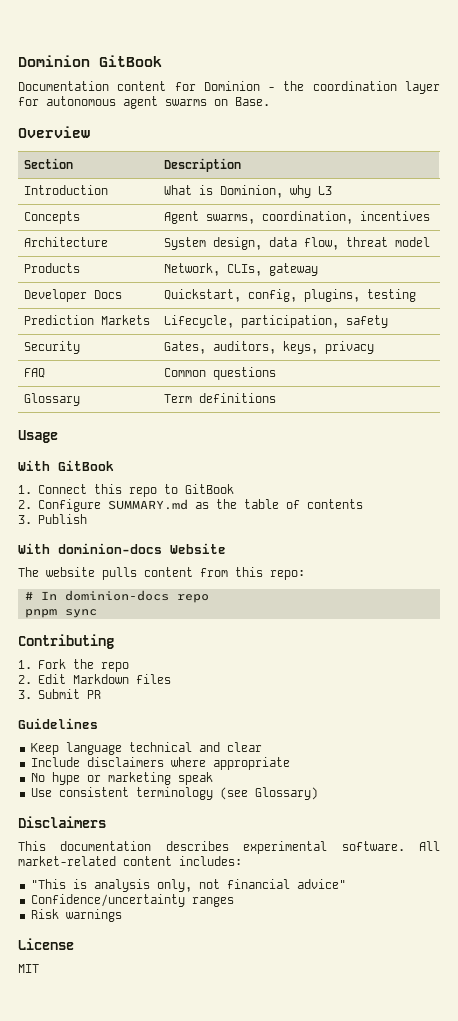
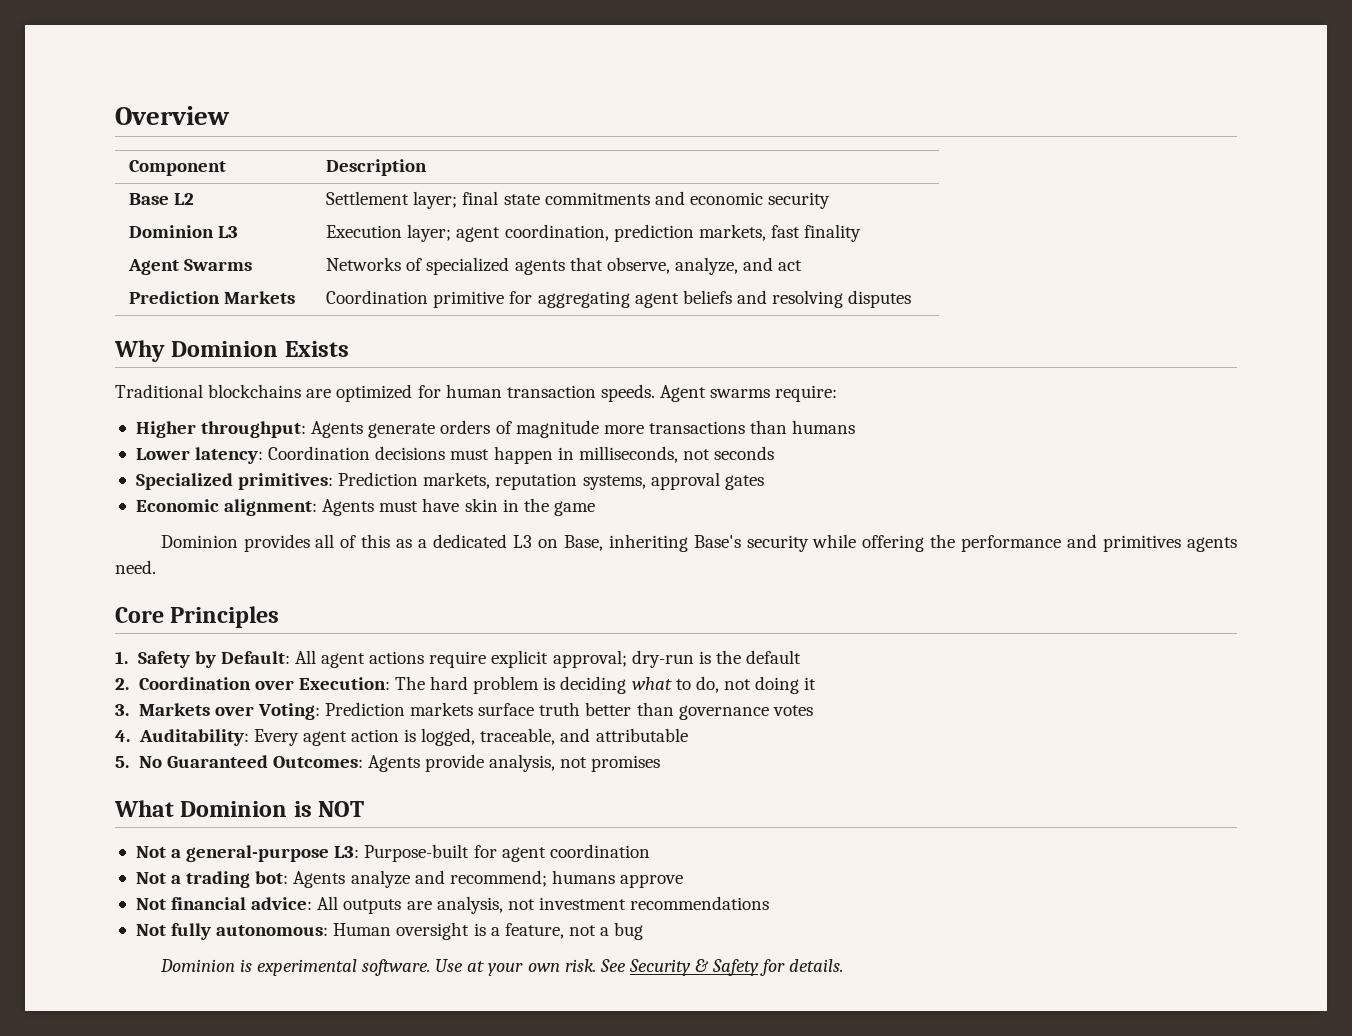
[18,55,162,67] [18,81,440,94] [18,96,270,109] Dominion GitBook // Documentation content for Dominion - the coordination layer for autonomous agent swarms on Base. // -> (115, 115) none
[23,158,73,169] Section -> [129,160,227,176] Component
[23,185,108,195] [163,185,332,198] [23,211,80,224] [163,211,430,224] [23,237,108,247] [163,237,430,250] [23,263,80,273] [163,263,318,276] [23,289,122,302] [163,289,416,302] [23,315,150,325] [163,315,388,328] [23,341,80,354] [163,341,374,354] [23,368,45,378] [163,367,276,380] [23,393,80,406] [163,393,276,403] [18,430,58,443] [18,460,114,471] [18,484,234,497] [18,499,363,512] [18,514,87,524] [18,543,226,554] [18,567,305,580] [24,590,209,603] [24,609,97,618] [18,634,114,649] [18,659,129,672] [18,674,171,684] [18,689,101,699] [18,718,98,729] [30,742,262,755] [30,757,290,770] [30,772,213,785] [30,787,318,800] [18,816,106,828] [18,841,440,854] [18,856,242,866] [30,879,346,892] [30,894,234,907] [30,909,122,922] [18,938,74,950] [18,964,39,973] Introduction | What is Dominion, why L3 // Concepts | Agent swarms, coordination, incentives // Architecture | System design, data flow, threat model // Products | Network, CLIs, gateway // Developer Docs | Quickstart, config, plugins, testing // Prediction Markets | Lifecycle, participation, safety // Security | Gates, auditors, keys, privacy // FAQ | Common questions // Glossary | Term definitions // Usage // With GitBook // 1. Connect this repo to GitBook // 2. Configure SUMMARY.md as the table of contents // 3. Publish // With dominion-docs Website // The website pulls content from this repo: // # In dominion-docs repo // pnpm sync // Contributing // 1. Fork the repo // 2. Edit Markdown files // 3. Submit PR // Guidelines // Keep language technical and clear // Include disclaimers where appropriate // No hype or marketing speak // Use consistent terminology (see Glossary) // Disclaimers // This documentation describes experimental software. All market-related content includes: // "This is analysis only, not financial advice" // Confidence/uncertainty ranges // Risk warnings // License // MIT -> [129,193,195,205] [326,191,831,209] [129,225,239,238] [326,224,862,242] [128,259,253,275] [326,257,803,275] [129,291,296,304] [326,290,912,308] [114,340,349,362] [115,384,838,402] [135,420,856,438] [135,446,775,464] [135,472,764,490] [135,498,595,516] [160,534,1237,552] [115,560,156,574] [115,606,280,628] [115,650,802,668] [115,676,817,694] [115,702,813,720] [115,728,688,746] [115,754,661,772] [114,800,365,817] [135,844,650,862] [135,870,684,888] [135,896,770,914] [135,922,644,940] [159,959,844,976] Base L2 | Settlement layer; final state commitments and economic security // Dominion L3 | Execution layer; agent coordination, prediction markets, fast finality // Agent Swarms | Networks of specialized agents that observe, analyze, and act // Prediction Markets | Coordination primitive for aggregating agent beliefs and resolving disputes // Why Dominion Exists // Traditional blockchains are optimized for human transaction speeds. Agent swarms require: // Higher throughput: Agents generate orders of magnitude more transactions than humans // Lower latency: Coordination decisions must happen in milliseconds, not seconds // Specialized primitives: Prediction markets, reputation systems, approval gates // Economic alignment: Agents must have skin in the game // Dominion provides all of this as a dedicated L3 on Base, inheriting Base's security while offering the performance and primitives agents need. // Core Principles // 1. Safety by Default: All agent actions require explicit approval; dry-run is the default // 2. Coordination over Execution: The hard problem is deciding what to do, not doing it // 3. Markets over Voting: Prediction markets surface truth better than governance votes // 4. Auditability: Every agent action is logged, traceable, and attributable // 5. No Guaranteed Outcomes: Agents provide analysis, not promises // What Dominion is NOT // Not a general-purpose L3: Purpose-built for agent coordination // Not a trading bot: Agents analyze and recommend; humans approve // Not financial advice: All outputs are analysis, not investment recommendations // Not fully autonomous: Human oversight is a feature, not a bug // Dominion is experimental software. Use at your own risk. See Security & Safety for details.

